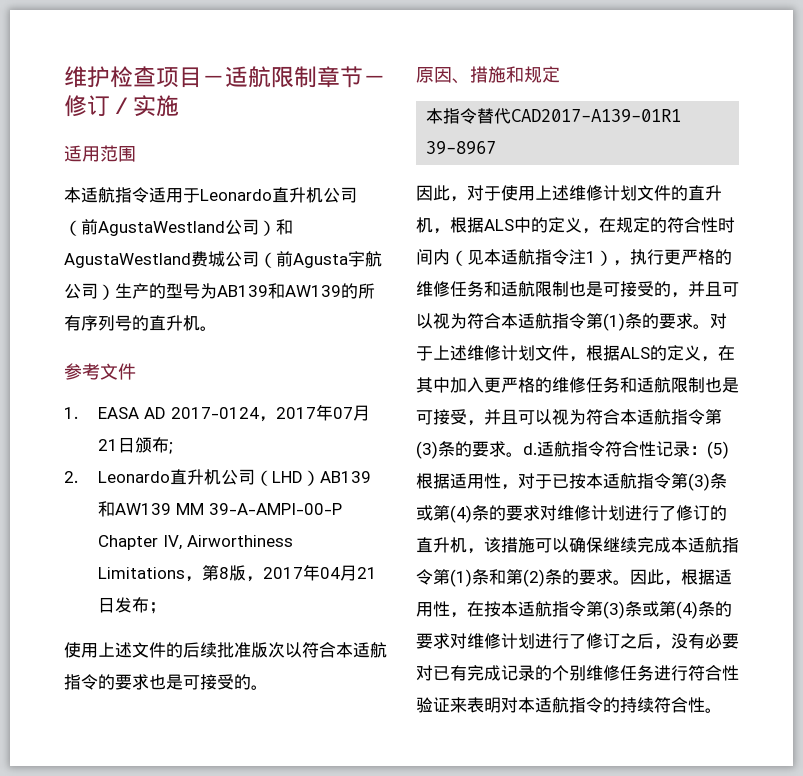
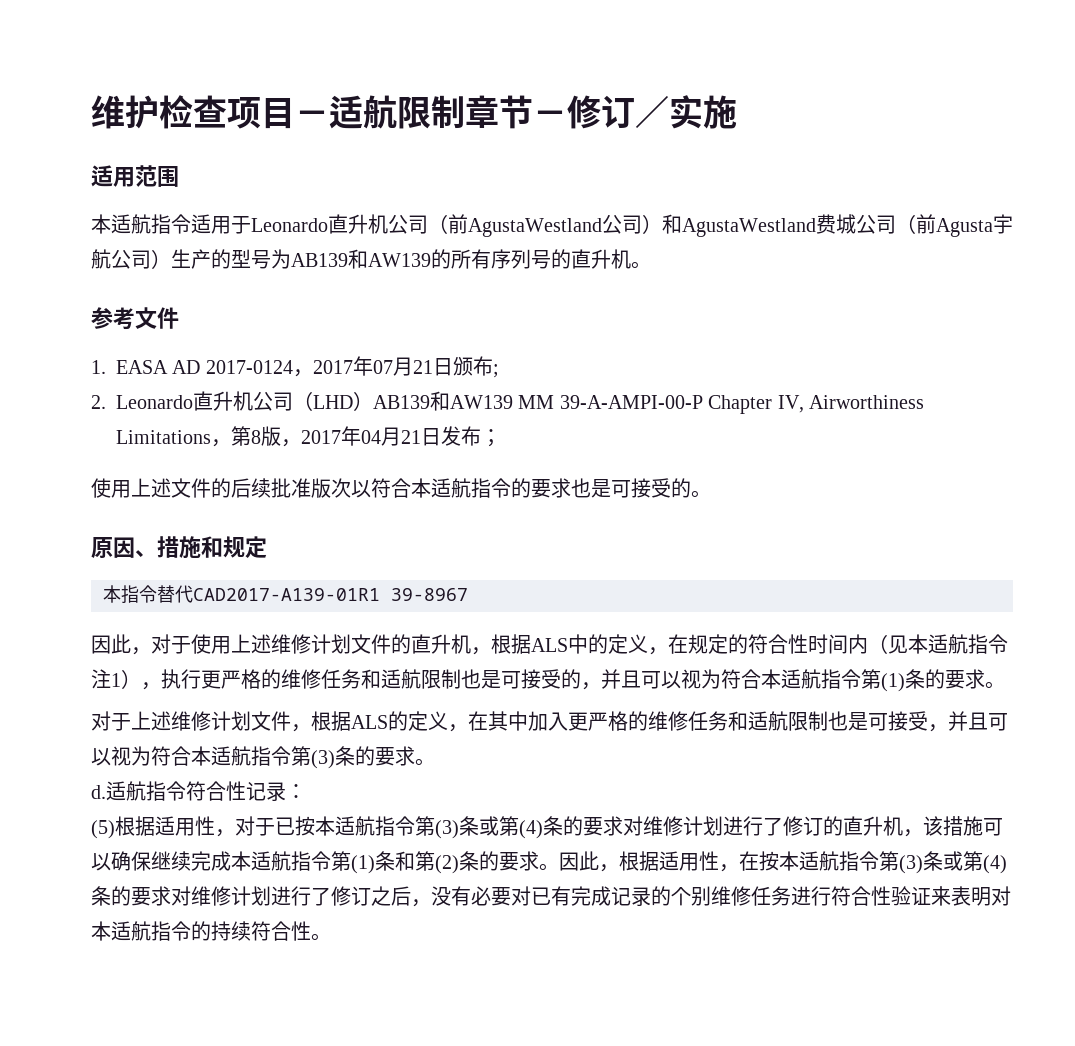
(710, 326) none -> (1005, 685) //
(523, 454) none -> (435, 762) //
(707, 450) none -> (306, 791) //

